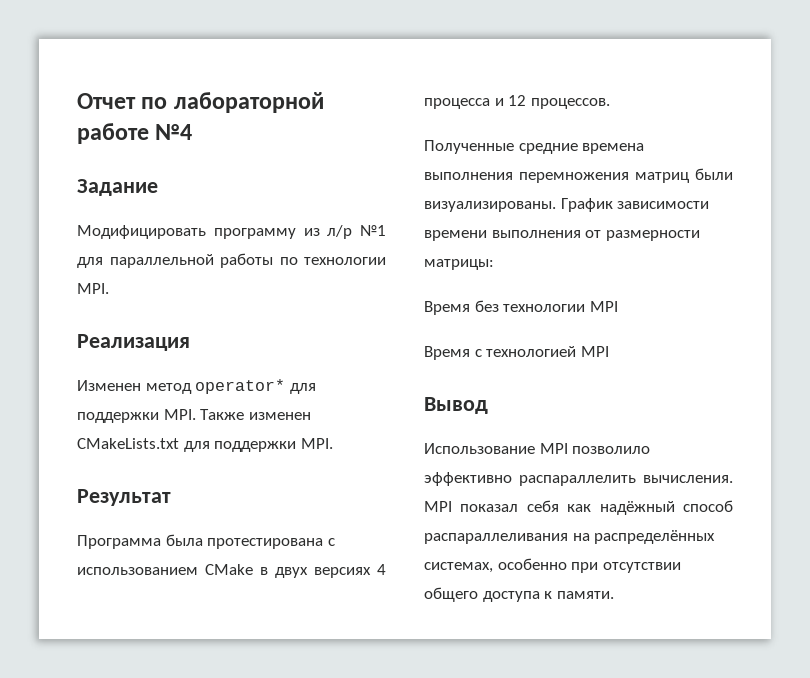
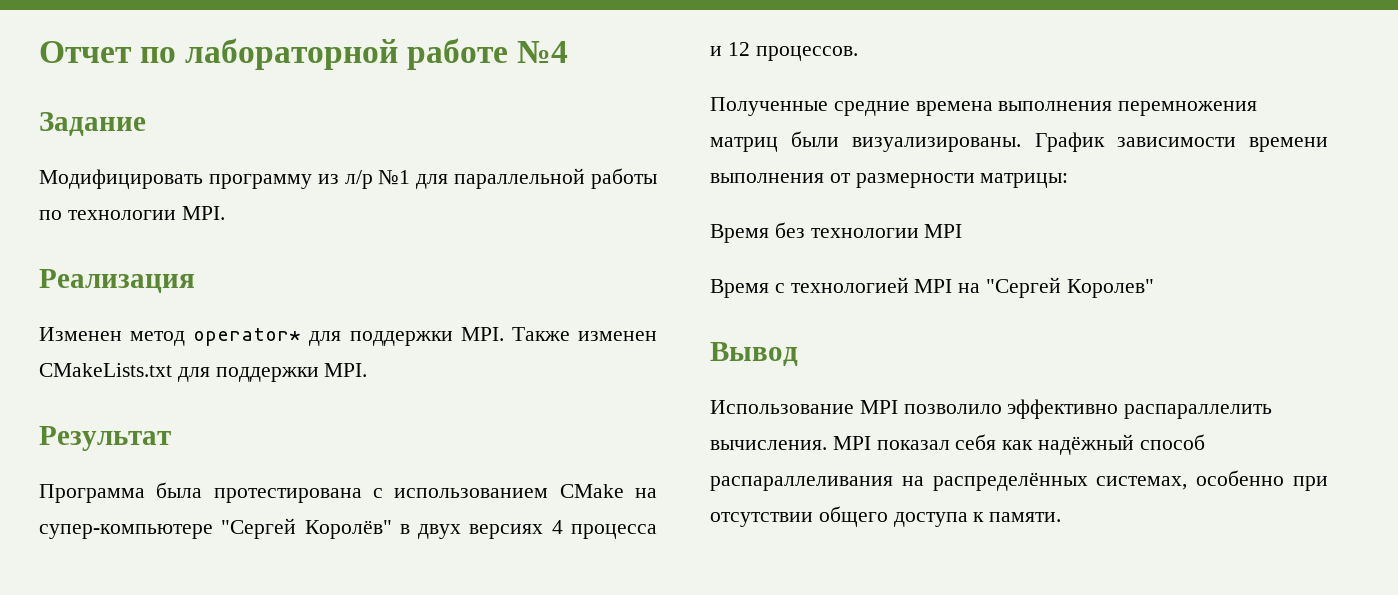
(253, 569) none -> [635,488,657,498] [39,518,392,539] на супер-компьютере "Сергей Королёв"
(609, 351) none -> [958,277,1154,298] на "Сергей Королев"

